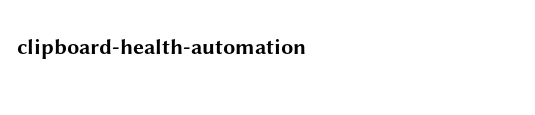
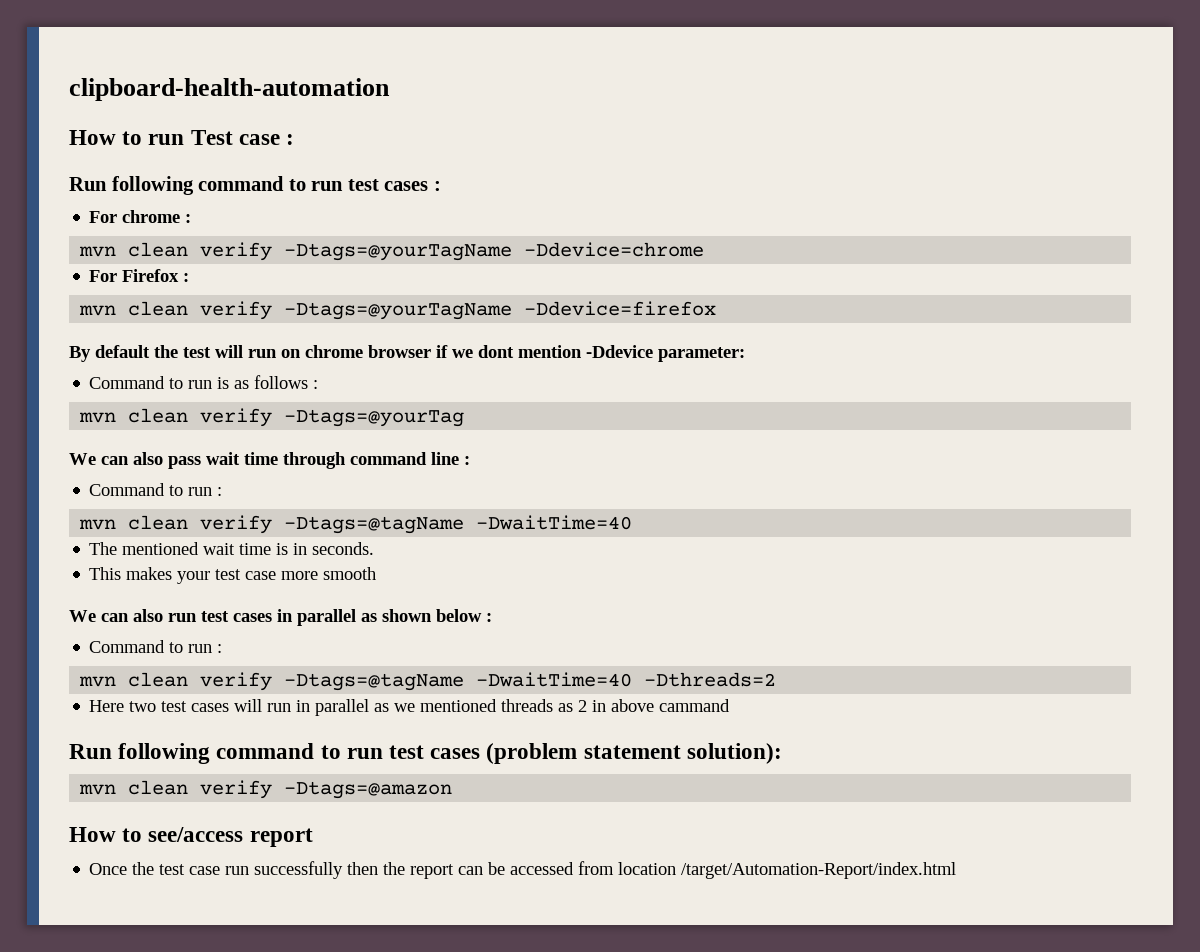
(306, 48) none -> [69,130,295,145] [69,176,441,195] [89,210,192,223] [79,242,705,261] [89,269,190,282] [79,301,717,320] [69,345,745,362] [89,375,319,389] [79,408,465,427] [69,452,470,469] [89,483,223,496] [79,515,633,534] [89,542,375,555] [89,567,377,584] [69,609,492,626] [89,640,223,653] [79,672,777,691] [89,699,731,716] [69,743,782,764] [79,780,453,799] [69,827,313,847] [89,861,957,879] // How to run Test case : // Run following command to run test cases : // For chrome : // mvn clean verify -Dtags=@yourTagName -Ddevice=chrome // For Firefox : // mvn clean verify -Dtags=@yourTagName -Ddevice=firefox // By default the test will run on chrome browser if we dont mention -Ddevice parameter: // Command to run is as follows : // mvn clean verify -Dtags=@yourTag // We can also pass wait time through command line : // Command to run : // mvn clean verify -Dtags=@tagName -DwaitTime=40 // The mentioned wait time is in seconds. // This makes your test case more smooth // We can also run test cases in parallel as shown below : // Command to run : // mvn clean verify -Dtags=@tagName -DwaitTime=40 -Dthreads=2 // Here two test cases will run in parallel as we mentioned threads as 2 in above cammand // Run following command to run test cases (problem statement solution): // mvn clean verify -Dtags=@amazon // How to see/access report // Once the test case run successfully then the report can be accessed from location /target/Automation-Report/index.html

